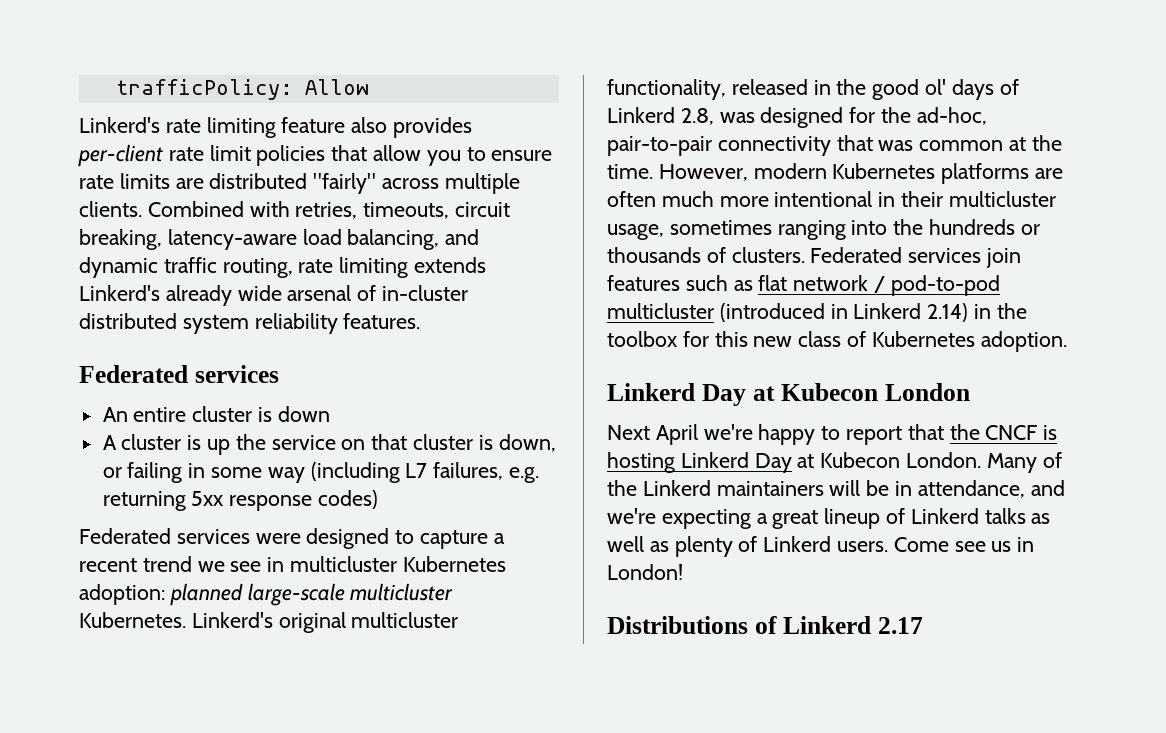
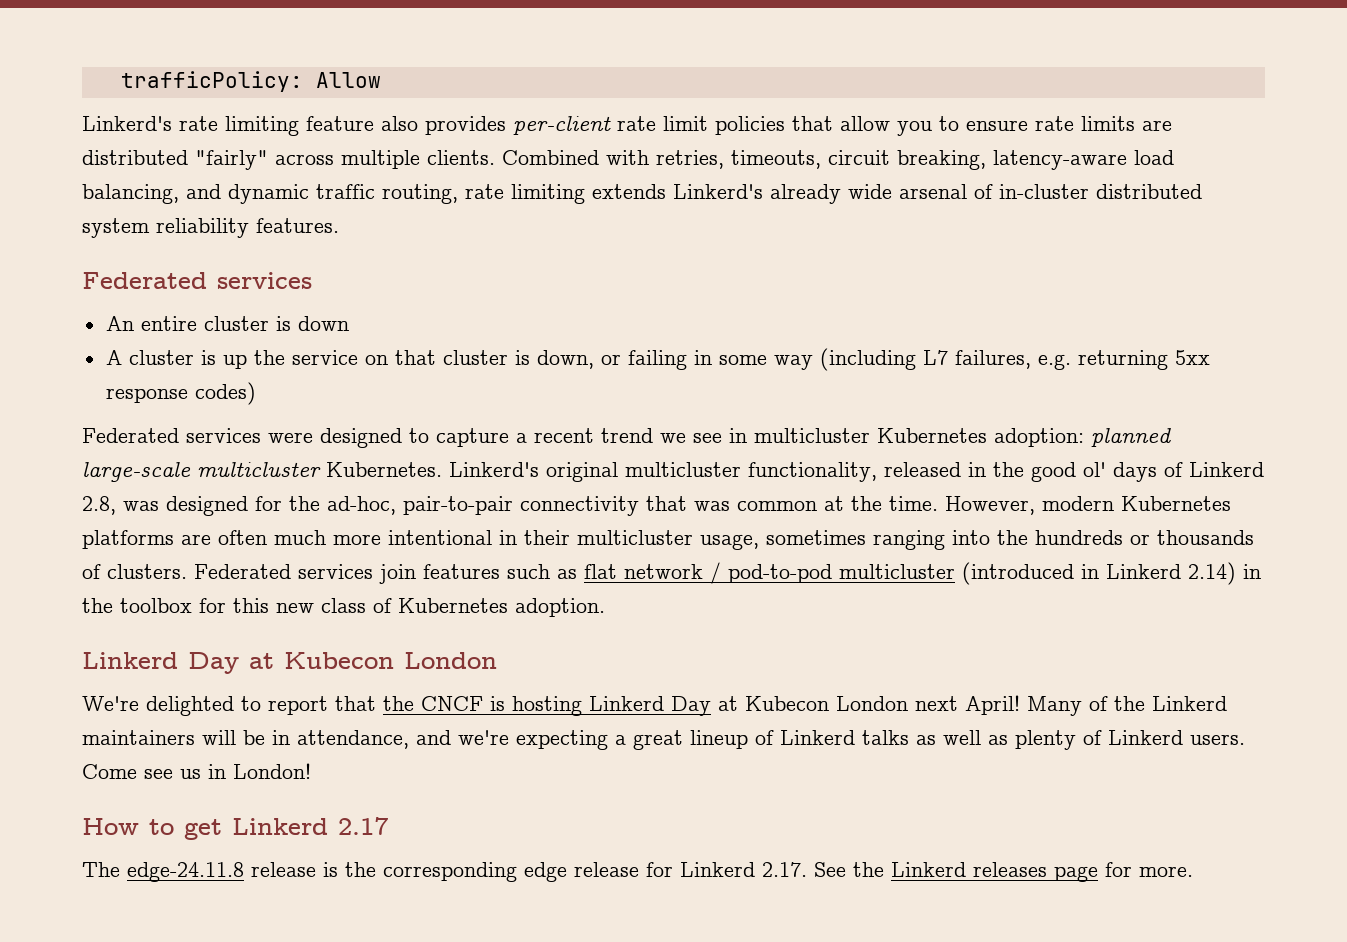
[607,424,816,445] Next April we're happy -> [82,696,234,716] We're delighted
[906,452,982,468] London. -> [836,695,1020,715] London next April!
[607,616,777,634] Distributions of -> [82,818,222,840] How to get
(923, 625) none -> [82,862,1193,882] // The edge-24.11.8 release is the corresponding edge release for Linkerd 2.17. See the Linkerd releases page for more.

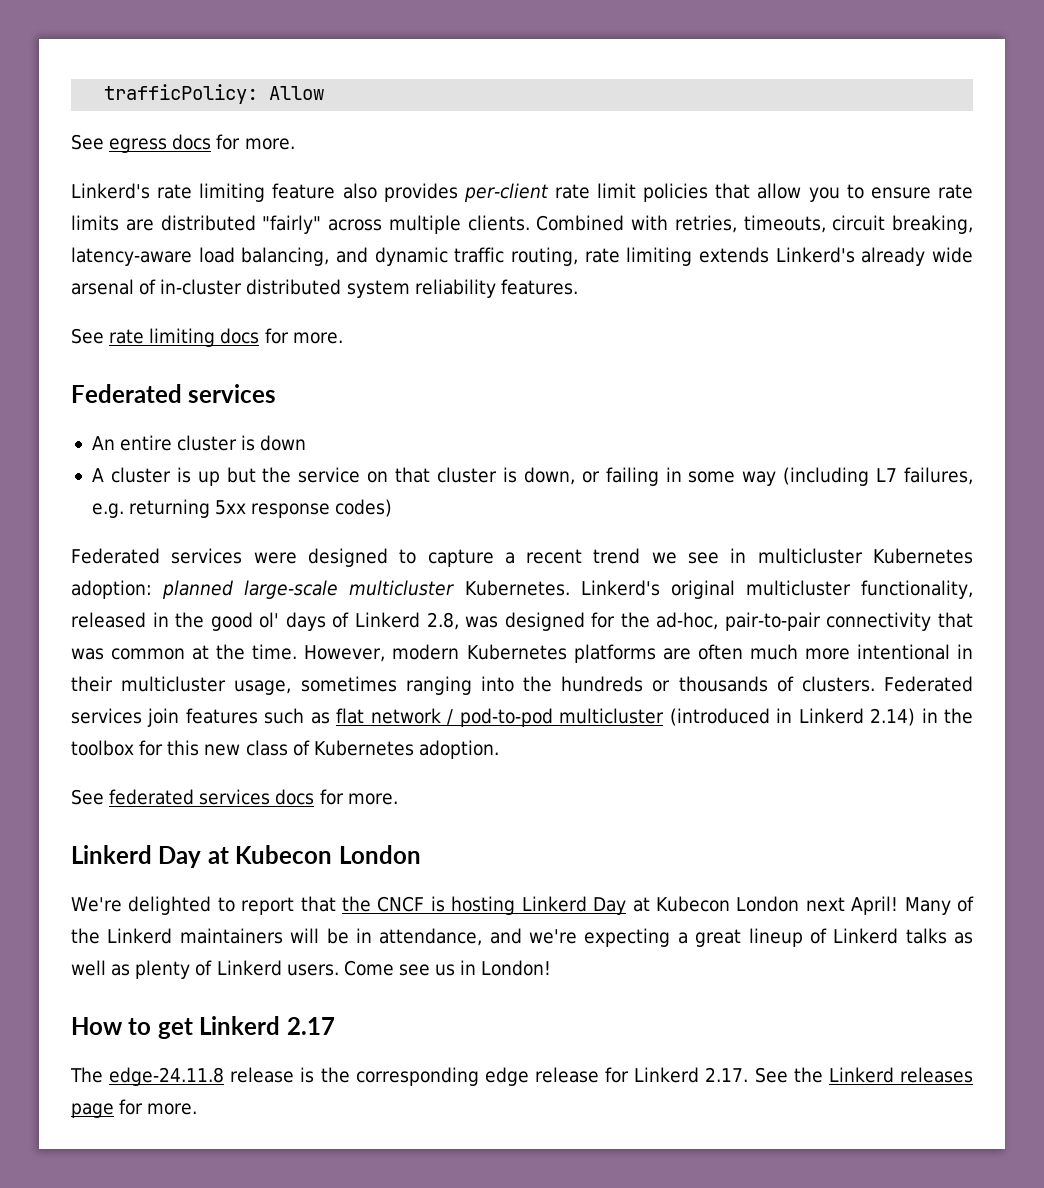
(381, 80) none -> [71,134,295,153] // See egress docs for more.
(339, 225) none -> [71,328,343,347] // See rate limiting docs for more.
(247, 361) none -> [226,467,256,483] but
(605, 607) none -> [71,789,398,805] // See federated services docs for more.

